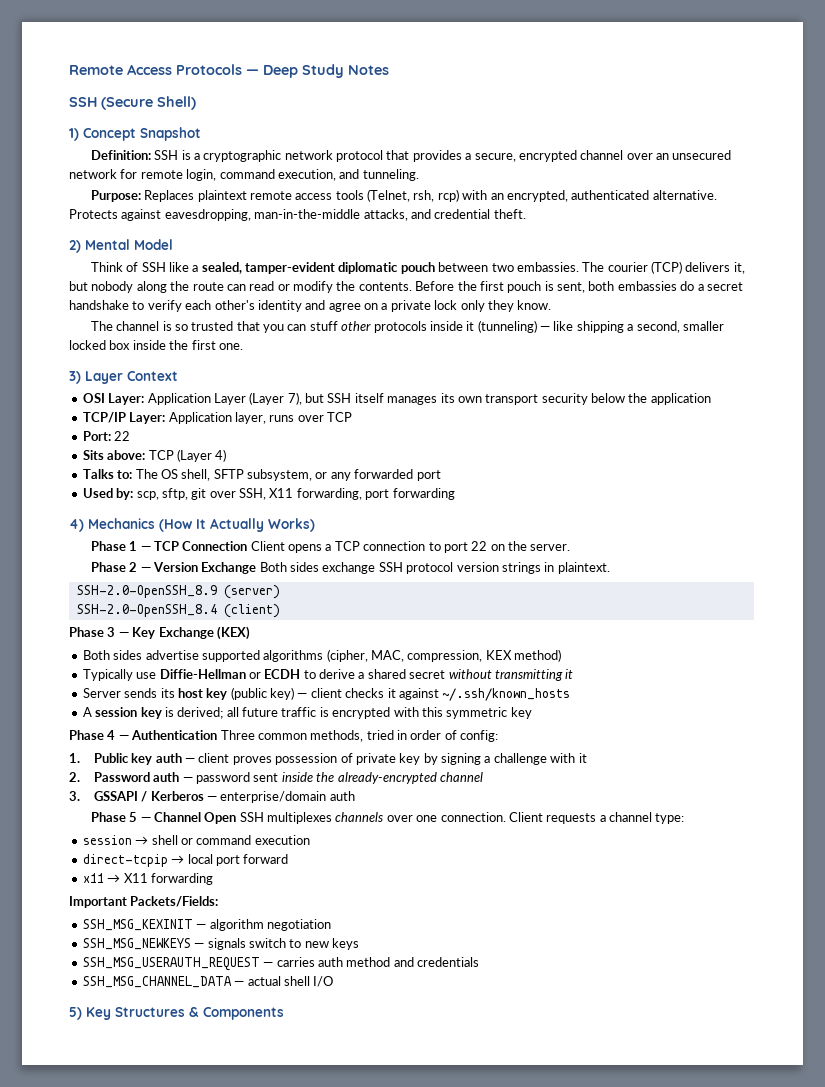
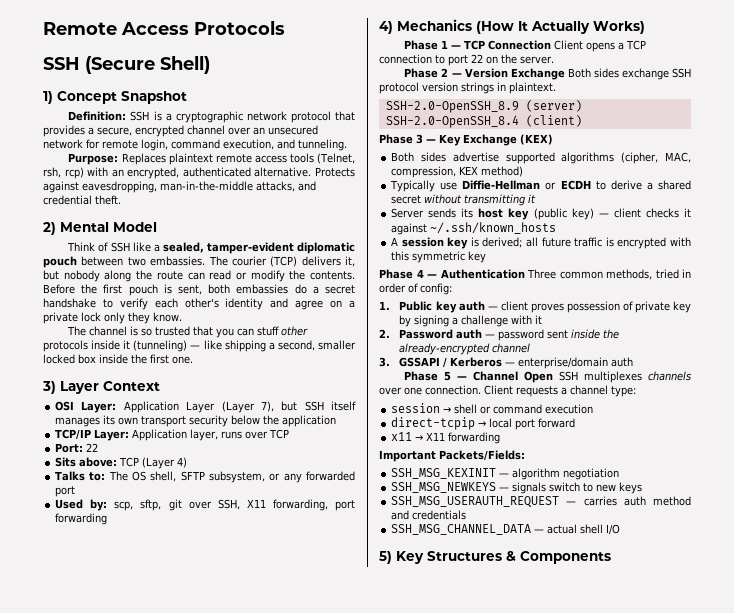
[246,64,389,78] — Deep Study Notes -> (285, 28) none

